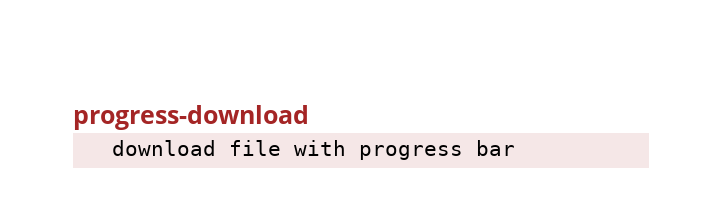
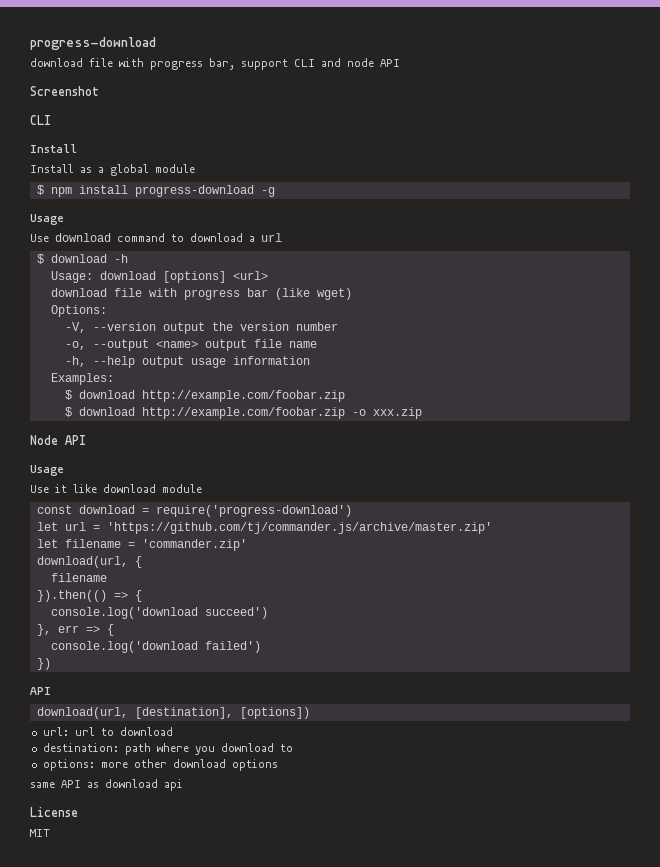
[73,105,309,130] progress-download -> [30,37,156,50] [30,58,400,70] [30,86,99,96] [30,115,51,125] [30,144,77,153] [30,164,195,176] [36,185,275,197] [30,214,64,225] [30,233,282,242] [36,254,128,264] [50,271,268,283] progress-download // download file with progress bar, support CLI and node API // Screenshot // CLI // Install // Install as a global module // $ npm install progress-download -g // Usage // Use download command to download a url // $ download -h // Usage: download [options] <url>
(515, 148) none -> [274,288,352,300] [50,305,107,317] [64,322,338,334] [64,339,317,351] [64,356,310,368] [50,373,114,385] [64,390,345,402] [64,407,422,419] [30,435,86,445] [30,465,64,476] [30,484,202,493] [36,505,352,517] [36,522,492,534] [36,539,247,551] [36,556,142,568] [50,573,107,582] [36,590,142,602] [50,607,268,619] [36,624,114,636] [50,641,261,653] [36,658,51,670] [30,687,51,695] [36,707,310,719] [42,727,173,736] [42,743,293,755] [42,759,278,771] [30,779,183,791] [30,807,78,817] [30,829,50,837] (like wget) // Options: // -V, --version output the version number // -o, --output <name> output file name // -h, --help output usage information // Examples: // $ download http://example.com/foobar.zip // $ download http://example.com/foobar.zip -o xxx.zip // Node API // Usage // Use it like download module // const download = require('progress-download') // let url = 'https://github.com/tj/commander.js/archive/master.zip' // let filename = 'commander.zip' // download(url, { // filename // }).then(() => { // console.log('download succeed') // }, err => { // console.log('download failed') // }) // API // download(url, [destination], [options]) // url: url to download // destination: path where you download to // options: more other download options // same API as download api // License // MIT

